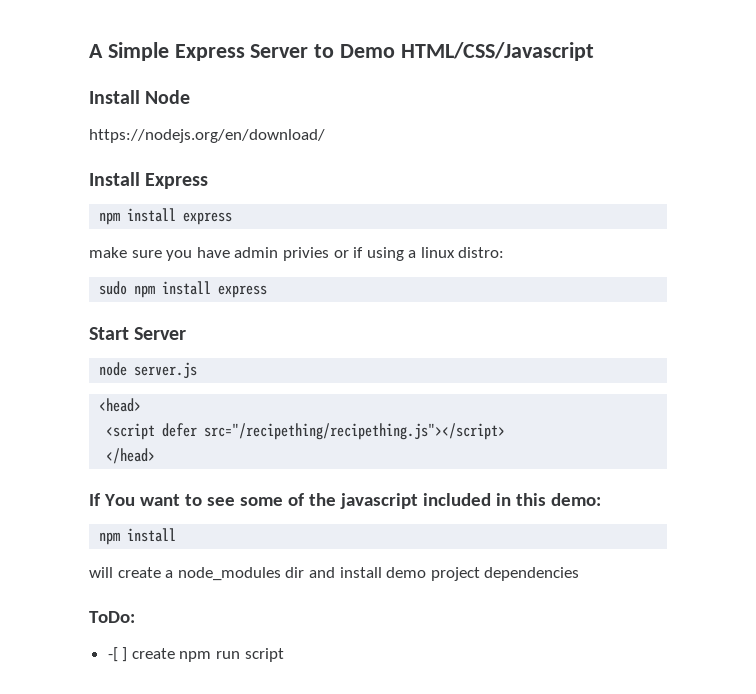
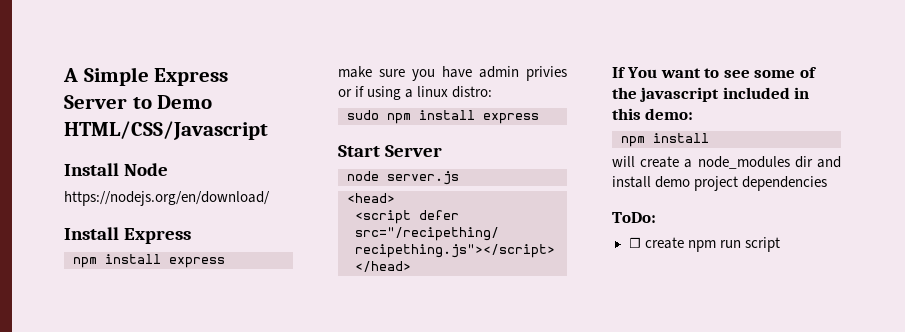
[107,647,128,662] -[ ] -> [628,237,641,248] ☐

